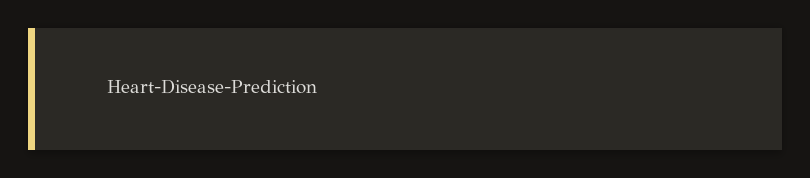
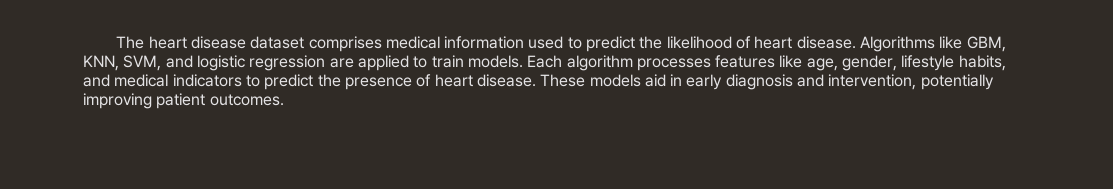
[107,79,317,94] Heart-Disease-Prediction -> [116,36,1006,52] [83,55,1006,71] [83,74,994,90] [83,93,284,109] The heart disease dataset comprises medical information used to predict the likelihood of heart disease. Algorithms like GBM, KNN, SVM, and logistic regression are applied to train models. Each algorithm processes features like age, gender, lifestyle habits, and medical indicators to predict the presence of heart disease. These models aid in early diagnosis and intervention, potentially improving patient outcomes.

